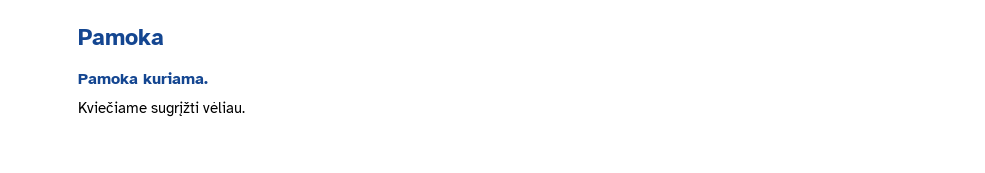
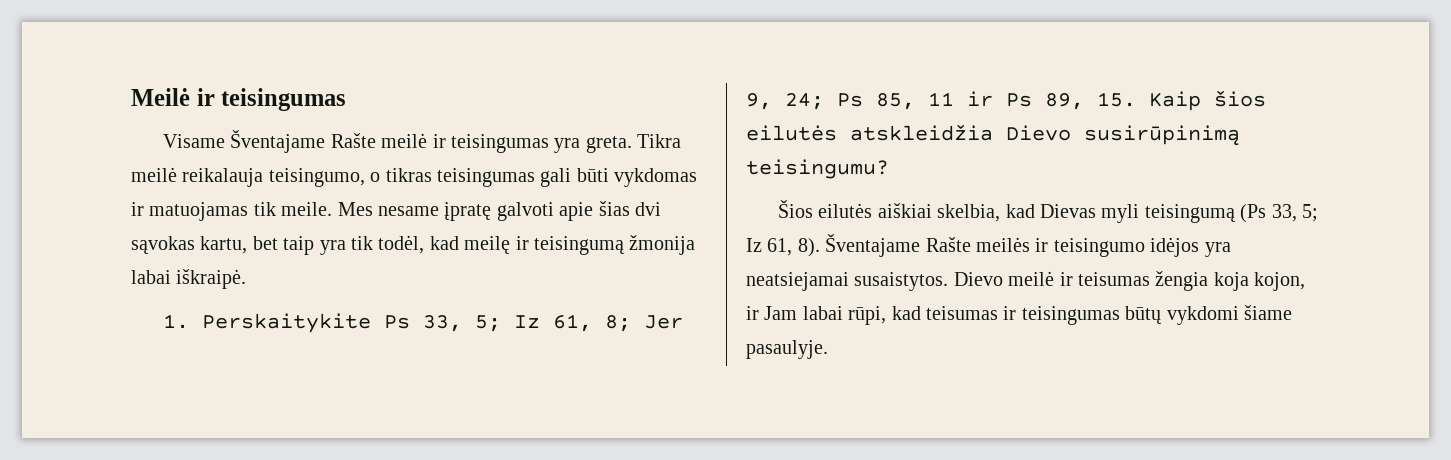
[78,29,164,45] [78,72,208,84] [78,101,245,117] Pamoka // Pamoka kuriama. // Kviečiame sugrįžti vėliau. -> [131,88,347,111] [162,130,682,153] [131,167,698,187] [131,201,661,221] [131,235,696,255] [131,269,247,289] [162,313,683,333] [746,90,1266,111] [746,124,1240,146] [746,159,889,179] [777,200,1318,223] [746,234,1231,257] [746,271,1306,291] [746,305,1292,325] [746,340,828,359] Meilė ir teisingumas // Visame Šventajame Rašte meilė ir teisingumas yra greta. Tikra meilė reikalauja teisingumo, o tikras teisingumas gali būti vykdomas ir matuojamas tik meile. Mes nesame įpratę galvoti apie šias dvi sąvokas kartu, bet taip yra tik todėl, kad meilę ir teisingumą žmonija labai iškraipė. // 1. Perskaitykite Ps 33, 5; Iz 61, 8; Jer 9, 24; Ps 85, 11 ir Ps 89, 15. Kaip šios eilutės atskleidžia Dievo susirūpinimą teisingumu? // Šios eilutės aiškiai skelbia, kad Dievas myli teisingumą (Ps 33, 5; Iz 61, 8). Šventajame Rašte meilės ir teisingumo idėjos yra neatsiejamai susaistytos. Dievo meilė ir teisumas žengia koja kojon, ir Jam labai rūpi, kad teisumas ir teisingumas būtų vykdomi šiame pasaulyje.

